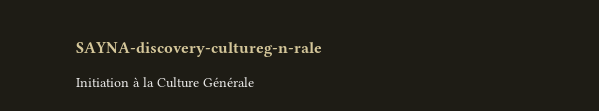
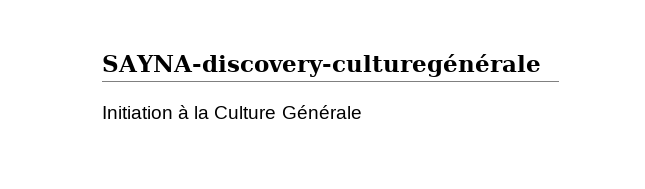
[76,42,322,57] SAYNA-discovery-cultureg-n-rale -> [102,54,541,77] SAYNA-discovery-culturegénérale

